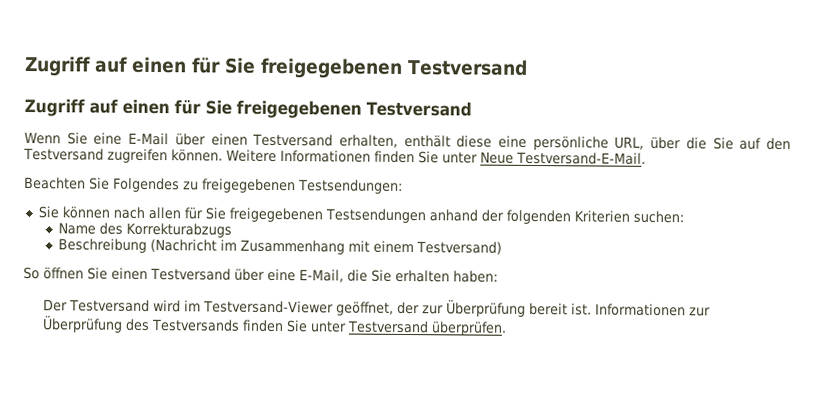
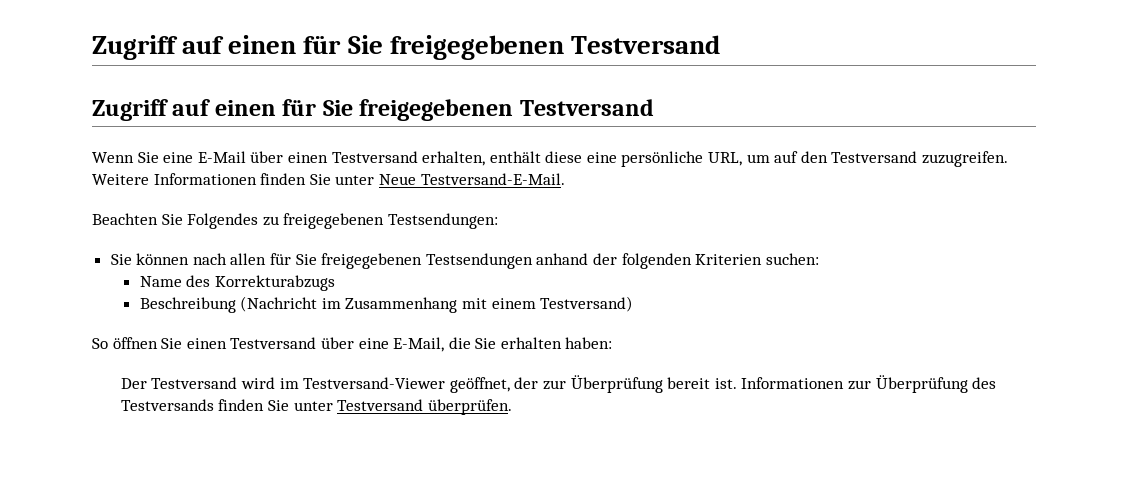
[650,136,734,150] über die Sie -> [746,154,770,163] um
[106,148,223,164] zugreifen können. -> [922,151,1009,167] zuzugreifen.

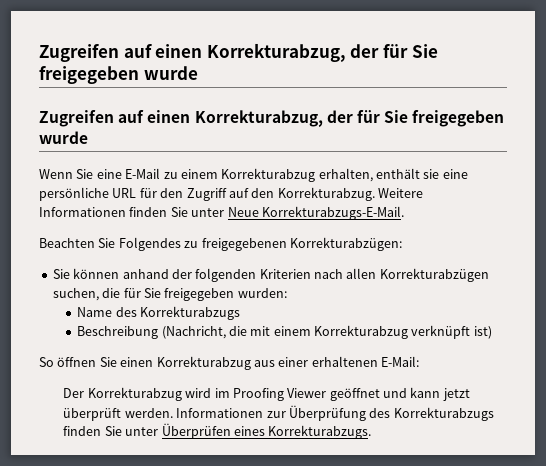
[92,35,720,60] [92,99,654,121] Zugriff auf einen für Sie freigegebenen Testversand // Zugriff auf einen für Sie freigegebenen Testversand -> [39,43,438,62] [39,66,198,84] [39,110,505,127] [39,131,88,144] Zugreifen auf einen Korrekturabzug, der für Sie freigegeben wurde // Zugreifen auf einen Korrekturabzug, der für Sie freigegeben wurde
[250,151,418,163] über einen Testversand -> [163,168,316,182] zu einem Korrekturabzug
[545,151,583,163] diese -> [423,169,440,179] sie
[708,151,1009,167] URL, um auf den Testversand zuzugreifen. -> [112,187,375,201] URL für den Zugriff auf den Korrekturabzug.
[420,173,565,185] Testversand-E-Mail. -> [261,206,404,220] Korrekturabzugs-E-Mail.
[387,213,498,229] Testsendungen: -> [289,237,402,251] Korrekturabzügen:
[192,253,819,269] [139,275,335,291] [139,296,634,313] [92,337,613,352] nach allen für Sie freigegebenen Testsendungen anhand der folgenden Kriterien suchen: // Name des Korrekturabzugs // Beschreibung (Nachricht im Zusammenhang mit einem Testversand) // So öffnen Sie einen Testversand über eine E-Mail, die Sie erhalten haben: -> [122,268,489,282] [52,288,287,301] [77,306,240,320] [77,325,492,339] [39,356,419,370] anhand der folgenden Kriterien nach allen Korrekturabzügen suchen, die für Sie freigegeben wurden: // Name des Korrekturabzugs // Beschreibung (Nachricht, die mit einem Korrekturabzug verknüpft ist) // So öffnen Sie einen Korrekturabzug aus einer erhaltenen E-Mail:
[151,377,238,389] Testversand -> [87,387,182,401] Korrekturabzug
[303,375,737,393] Testversand-Viewer geöffnet, der zur Überprüfung bereit ist. -> [232,387,470,401] [63,408,173,421] Proofing Viewer geöffnet und kann jetzt überprüft werden.
[120,399,512,415] Testversands finden Sie unter Testversand überprüfen. -> [393,407,494,421] [63,423,372,439] Korrekturabzugs finden Sie unter Überprüfen eines Korrekturabzugs.

